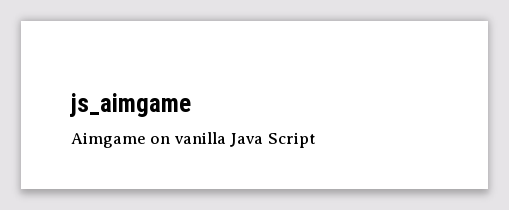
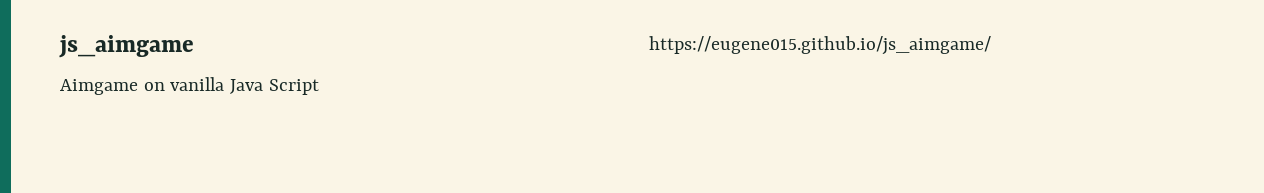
(316, 140) none -> [649,36,991,55] https://eugene015.github.io/js_aimgame/

